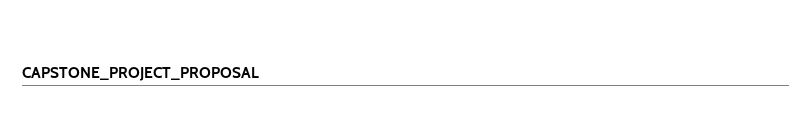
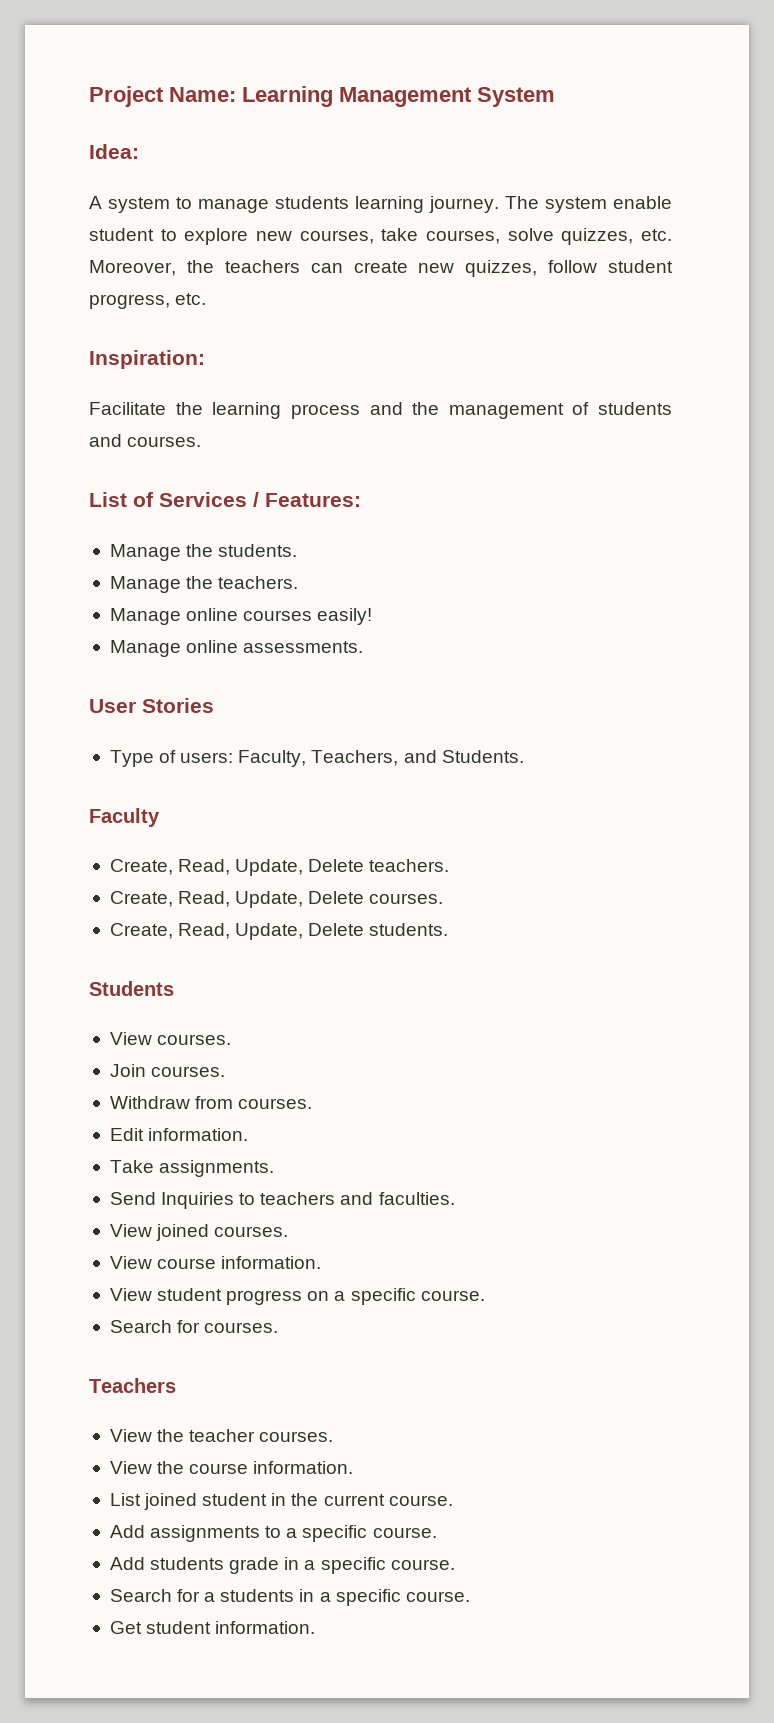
[22,67,259,81] CAPSTONE_PROJECT_PROPOSAL -> [89,86,555,107] [89,144,139,159] [89,196,672,213] [89,228,673,245] [89,260,673,277] [89,293,207,309] [89,350,205,369] [89,402,672,419] [89,434,202,447] [89,492,361,507] [109,544,298,561] [109,576,299,593] [109,608,373,625] [109,640,364,657] [89,698,214,713] [109,750,524,767] [89,808,160,827] [109,859,450,876] [109,891,444,908] [109,923,449,940] [89,981,174,996] [109,1032,232,1045] [109,1064,226,1077] [109,1096,313,1109] [109,1128,249,1141] [109,1160,275,1177] [109,1192,455,1209] [109,1224,289,1241] [109,1256,322,1269] [109,1288,485,1305] [109,1320,279,1333] [89,1378,176,1393] [109,1429,334,1442] [109,1461,354,1474] [109,1493,453,1510] [109,1525,437,1542] [109,1557,455,1574] [109,1589,470,1606] [109,1621,316,1634] Project Name: Learning Management System // Idea: // A system to manage students learning journey. The system enable student to explore new courses, take courses, solve quizzes, etc. Moreover, the teachers can create new quizzes, follow student progress, etc. // Inspiration: // Facilitate the learning process and the management of students and courses. // List of Services / Features: // Manage the students. // Manage the teachers. // Manage online courses easily! // Manage online assessments. // User Stories // Type of users: Faculty, Teachers, and Students. // Faculty // Create, Read, Update, Delete teachers. // Create, Read, Update, Delete courses. // Create, Read, Update, Delete students. // Students // View courses. // Join courses. // Withdraw from courses. // Edit information. // Take assignments. // Send Inquiries to teachers and faculties. // View joined courses. // View course information. // View student progress on a specific course. // Search for courses. // Teachers // View the teacher courses. // View the course information. // List joined student in the current course. // Add assignments to a specific course. // Add students grade in a specific course. // Search for a students in a specific course. // Get student information.

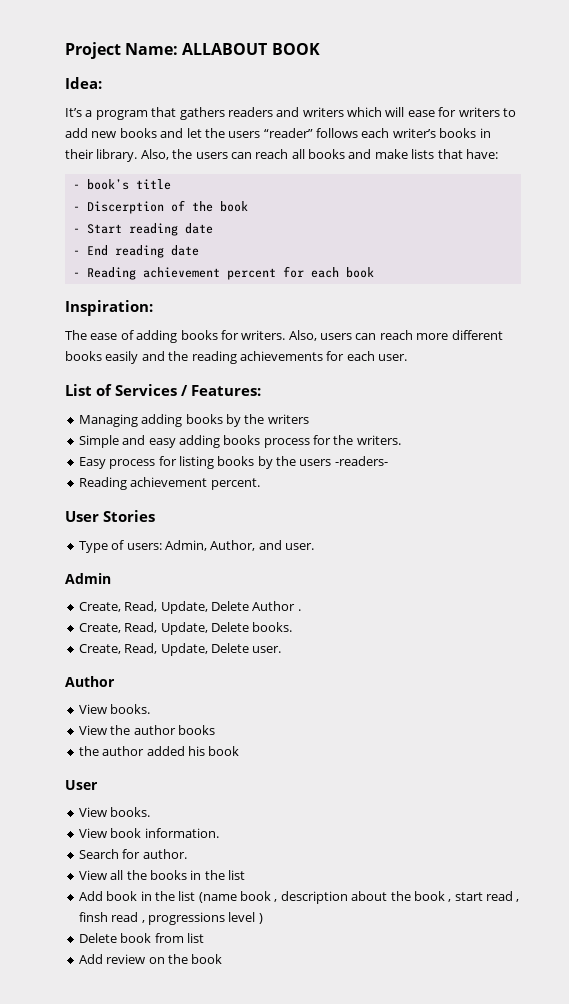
[242,86,555,107] [89,144,139,159] [89,196,672,213] [89,228,673,245] [89,260,673,277] [89,293,207,309] [89,350,205,369] [89,402,672,419] [89,434,202,447] Learning Management System // Idea: // A system to manage students learning journey. The system enable student to explore new courses, take courses, solve quizzes, etc. Moreover, the teachers can create new quizzes, follow student progress, etc. // Inspiration: // Facilitate the learning process and the management of students and courses. -> [182,43,320,55] [65,77,102,89] [65,107,516,120] [65,128,491,138] [65,149,498,162] [72,179,171,190] [72,200,248,214] [72,223,213,236] [72,245,199,258] [72,266,374,280] [65,300,153,316] [65,330,503,343] [65,351,407,364] ALLABOUT BOOK // Idea: // It’s a program that gathers readers and writers which will ease for writers to add new books and let the users “reader” follows each writer’s books in their library. Also, the users can reach all books and make lists that have: // - book’s title // - Discerption of the book // - Start reading date // - End reading date // - Reading achievement percent for each book // Inspiration: // The ease of adding books for writers. Also, users can reach more different books easily and the reading achievements for each user.
[109,544,298,561] [109,576,299,593] [109,608,373,625] [109,640,364,657] Manage the students. // Manage the teachers. // Manage online courses easily! // Manage online assessments. -> [78,414,309,427] [78,435,401,448] [78,456,388,469] [78,477,260,490] Managing adding books by the writers // Simple and easy adding books process for the writers. // Easy process for listing books by the users -readers- // Reading achievement percent.
[238,750,524,767] [89,808,160,827] [109,859,450,876] [109,891,444,908] [109,923,449,940] [89,981,174,996] [109,1032,232,1045] [109,1064,226,1077] [109,1096,313,1109] [109,1128,249,1141] [109,1160,275,1177] [109,1192,455,1209] [109,1224,289,1241] [109,1256,322,1269] [109,1288,485,1305] [109,1320,279,1333] [89,1378,176,1393] [109,1429,334,1442] [109,1461,354,1474] [109,1493,453,1510] [109,1525,437,1542] [109,1557,455,1574] [109,1589,470,1606] [109,1621,316,1634] Faculty, Teachers, and Students. // Faculty // Create, Read, Update, Delete teachers. // Create, Read, Update, Delete courses. // Create, Read, Update, Delete students. // Students // View courses. // Join courses. // Withdraw from courses. // Edit information. // Take assignments. // Send Inquiries to teachers and faculties. // View joined courses. // View course information. // View student progress on a specific course. // Search for courses. // Teachers // View the teacher courses. // View the course information. // List joined student in the current course. // Add assignments to a specific course. // Add students grade in a specific course. // Search for a students in a specific course. // Get student information. -> [164,540,314,551] [65,573,111,584] [78,601,301,614] [78,622,293,635] [78,643,282,656] [65,676,115,687] [78,704,151,714] [78,725,215,735] [78,746,240,756] [65,780,98,790] [78,807,151,817] [78,828,219,838] [78,849,187,859] [78,870,245,880] [78,891,520,904] [78,912,263,925] [78,933,204,943] [78,954,223,964] Admin, Author, and user. // Admin // Create, Read, Update, Delete Author . // Create, Read, Update, Delete books. // Create, Read, Update, Delete user. // Author // View books. // View the author books // the author added his book // User // View books. // View book information. // Search for author. // View all the books in the list // Add book in the list (name book , description about the book , start read , finsh read , progressions level ) // Delete book from list // Add review on the book

